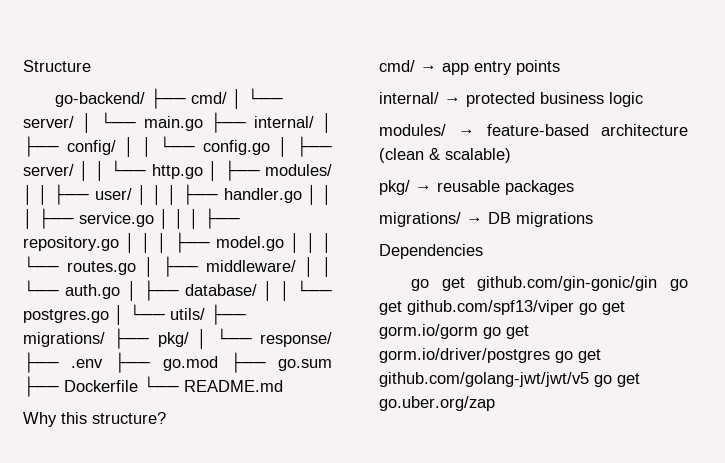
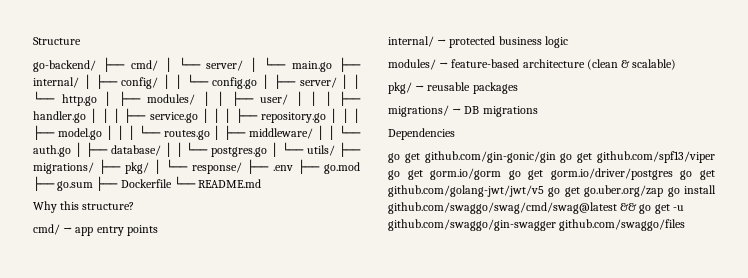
(495, 403) none -> [667,185,716,197] [388,202,684,214] [388,219,686,231] go install github.com/swaggo/swag/cmd/swag@latest && go get -u github.com/swaggo/gin-swagger github.com/swaggo/files

